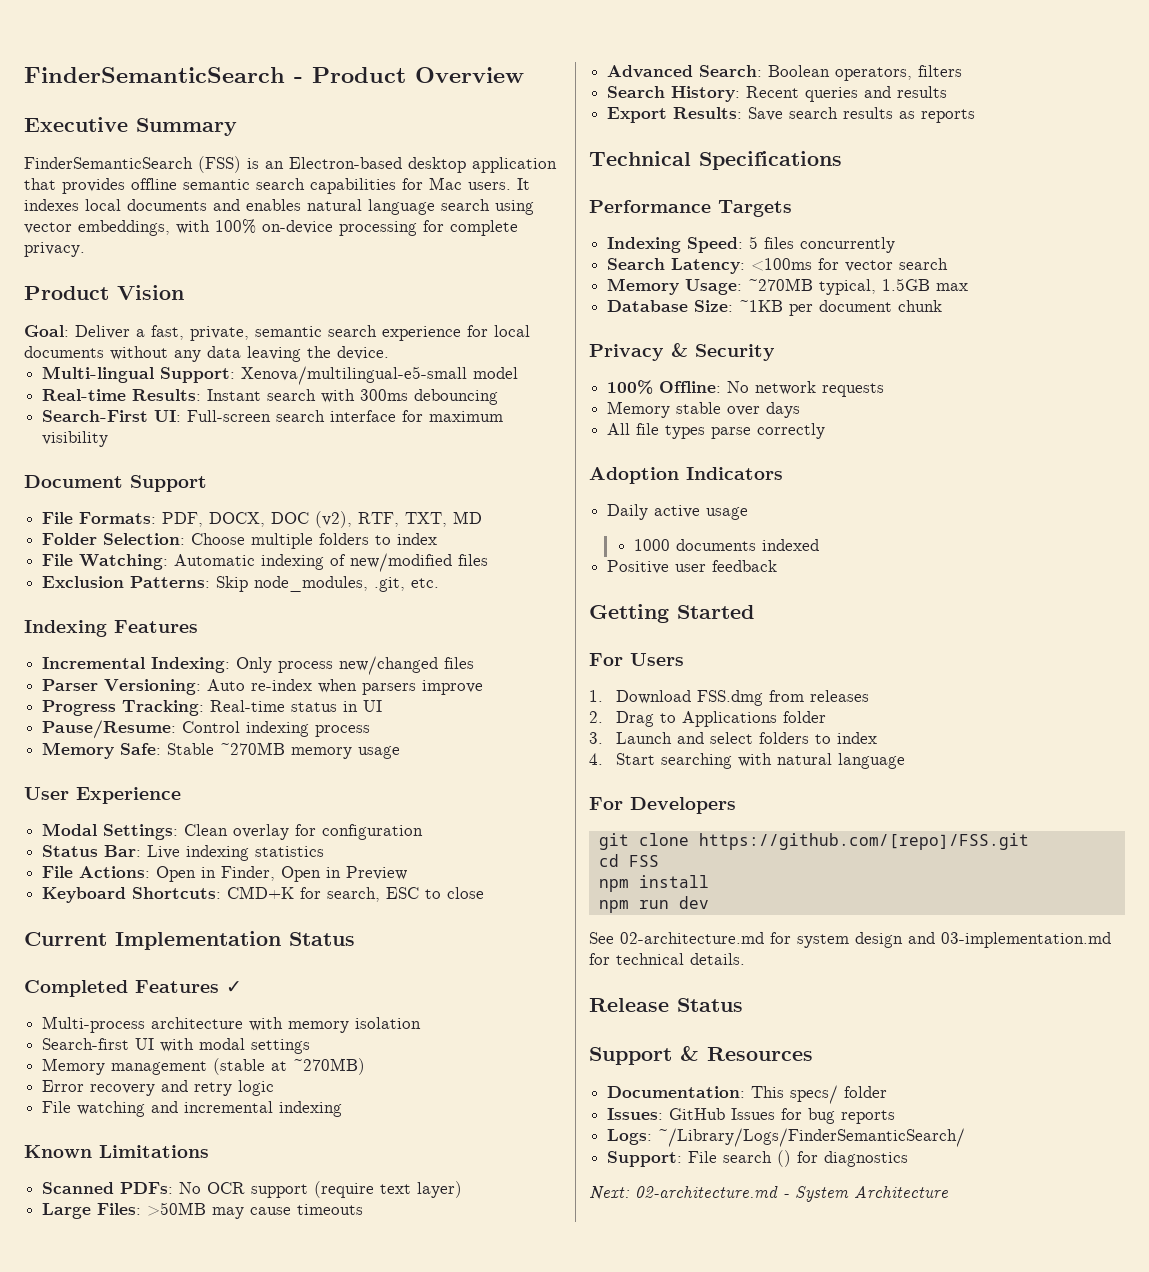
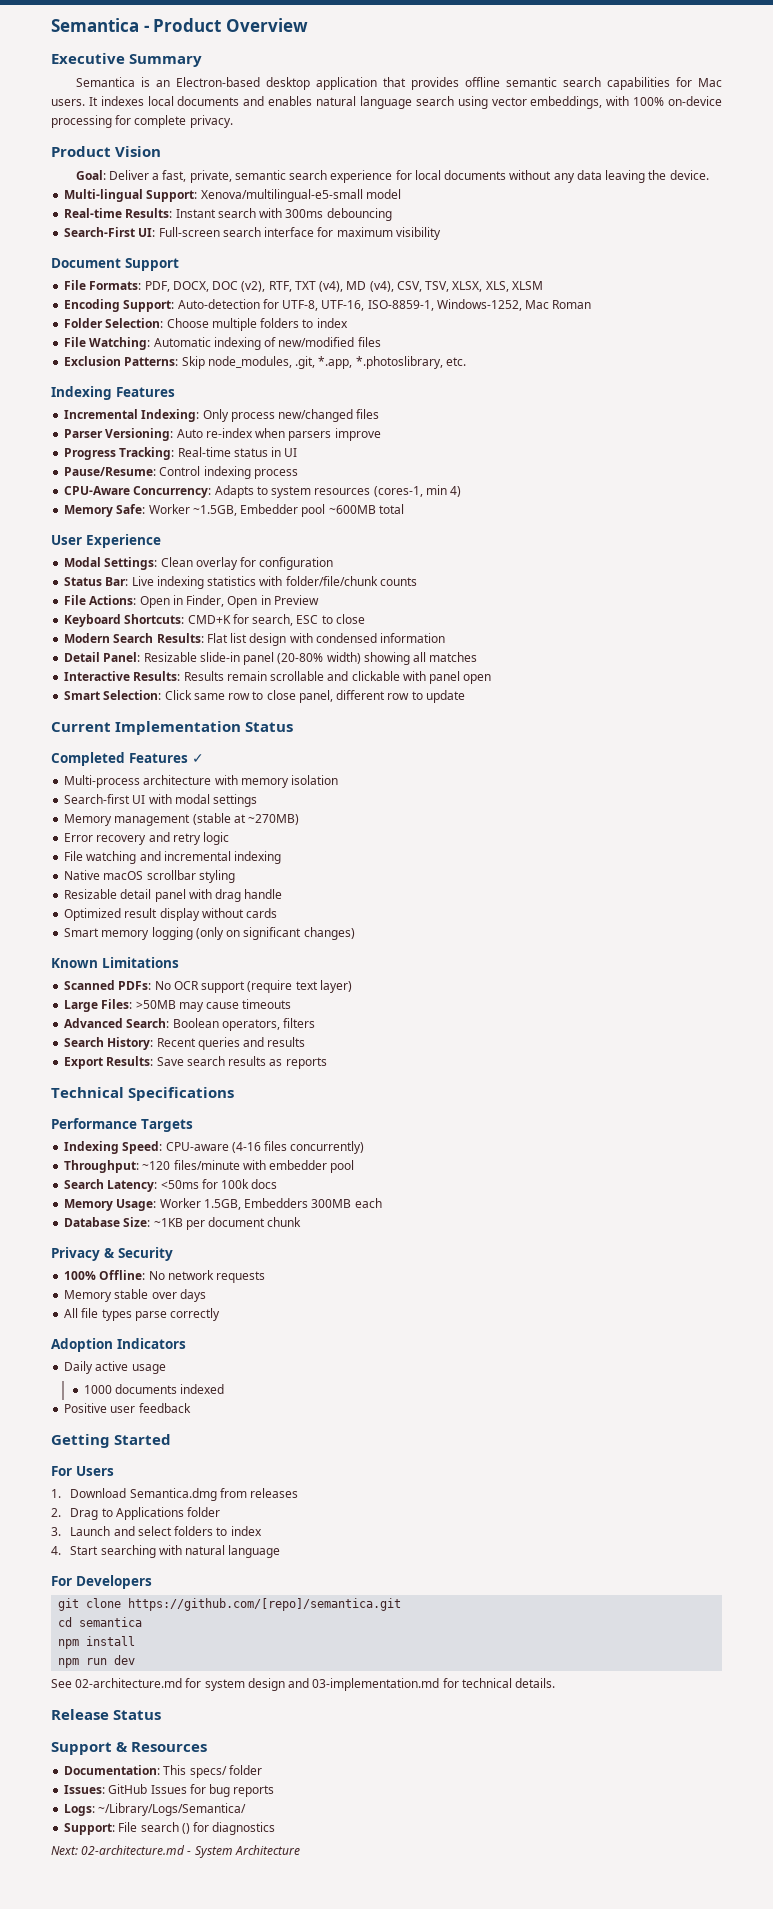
[24,67,285,83] FinderSemanticSearch -> [51,18,139,32] Semantica
[24,156,241,173] FinderSemanticSearch (FSS) -> [75,77,135,87] Semantica
[405,512,448,527] TXT, -> [294,281,344,292] TXT (v4),
(483, 517) none -> [369,281,543,292] [64,299,592,312] (v4), CSV, TSV, XLSX, XLS, XLSM // Encoding Support: Auto-detection for UTF-8, UTF-16, ISO-8859-1, Windows-1252, Mac Roman
(406, 584) none -> [318,356,443,369] *.app, *.photoslibrary,
[42,742,401,759] Memory Safe: Stable ~270MB memory usage -> [64,485,462,498] [64,504,404,517] CPU-Aware Concurrency: Adapts to system resources (cores-1, min 4) // Memory Safe: Worker ~1.5GB, Embedder pool ~600MB total
(325, 851) none -> [259,576,417,586] with folder/file/chunk counts
(485, 893) none -> [64,633,446,646] [64,652,478,665] [64,671,492,684] [64,690,465,703] // Modern Search Results: Flat list design with condensed information // Detail Panel: Resizable slide-in panel (20-80% width) showing all matches // Interactive Results: Results remain scrollable and clickable with panel open // Smart Selection: Click same row to close panel, different row to update
(343, 1109) none -> [64,870,235,883] [64,889,283,902] [64,908,278,921] [64,927,355,940] // Native macOS scrollbar styling // Resizable detail panel with drag handle // Optimized result display without cards // Smart memory logging (only on significant changes)
[749,236,896,253] [607,258,949,274] [607,278,969,295] 5 files concurrently // Search Latency: <100ms for vector search // Memory Usage: ~270MB typical, 1.5GB max -> [165,1141,365,1154] [64,1160,355,1173] [64,1179,278,1192] [64,1198,382,1211] CPU-aware (4-16 files concurrently) // Throughput: ~120 files/minute with embedder pool // Search Latency: <50ms for 100k docs // Memory Usage: Worker 1.5GB, Embedders 300MB each
[696,690,763,706] FSS.dmg -> [129,1488,217,1501] Semantica.dmg
[698,833,1029,850] https://github.com/[repo]/FSS.git -> [128,1598,402,1611] https://github.com/[repo]/semantica.git
[628,855,659,867] FSS -> [79,1617,143,1627] semantica
[658,1128,966,1147] ~/Library/Logs/FinderSemanticSearch/ -> [98,1803,247,1816] ~/Library/Logs/Semantica/

